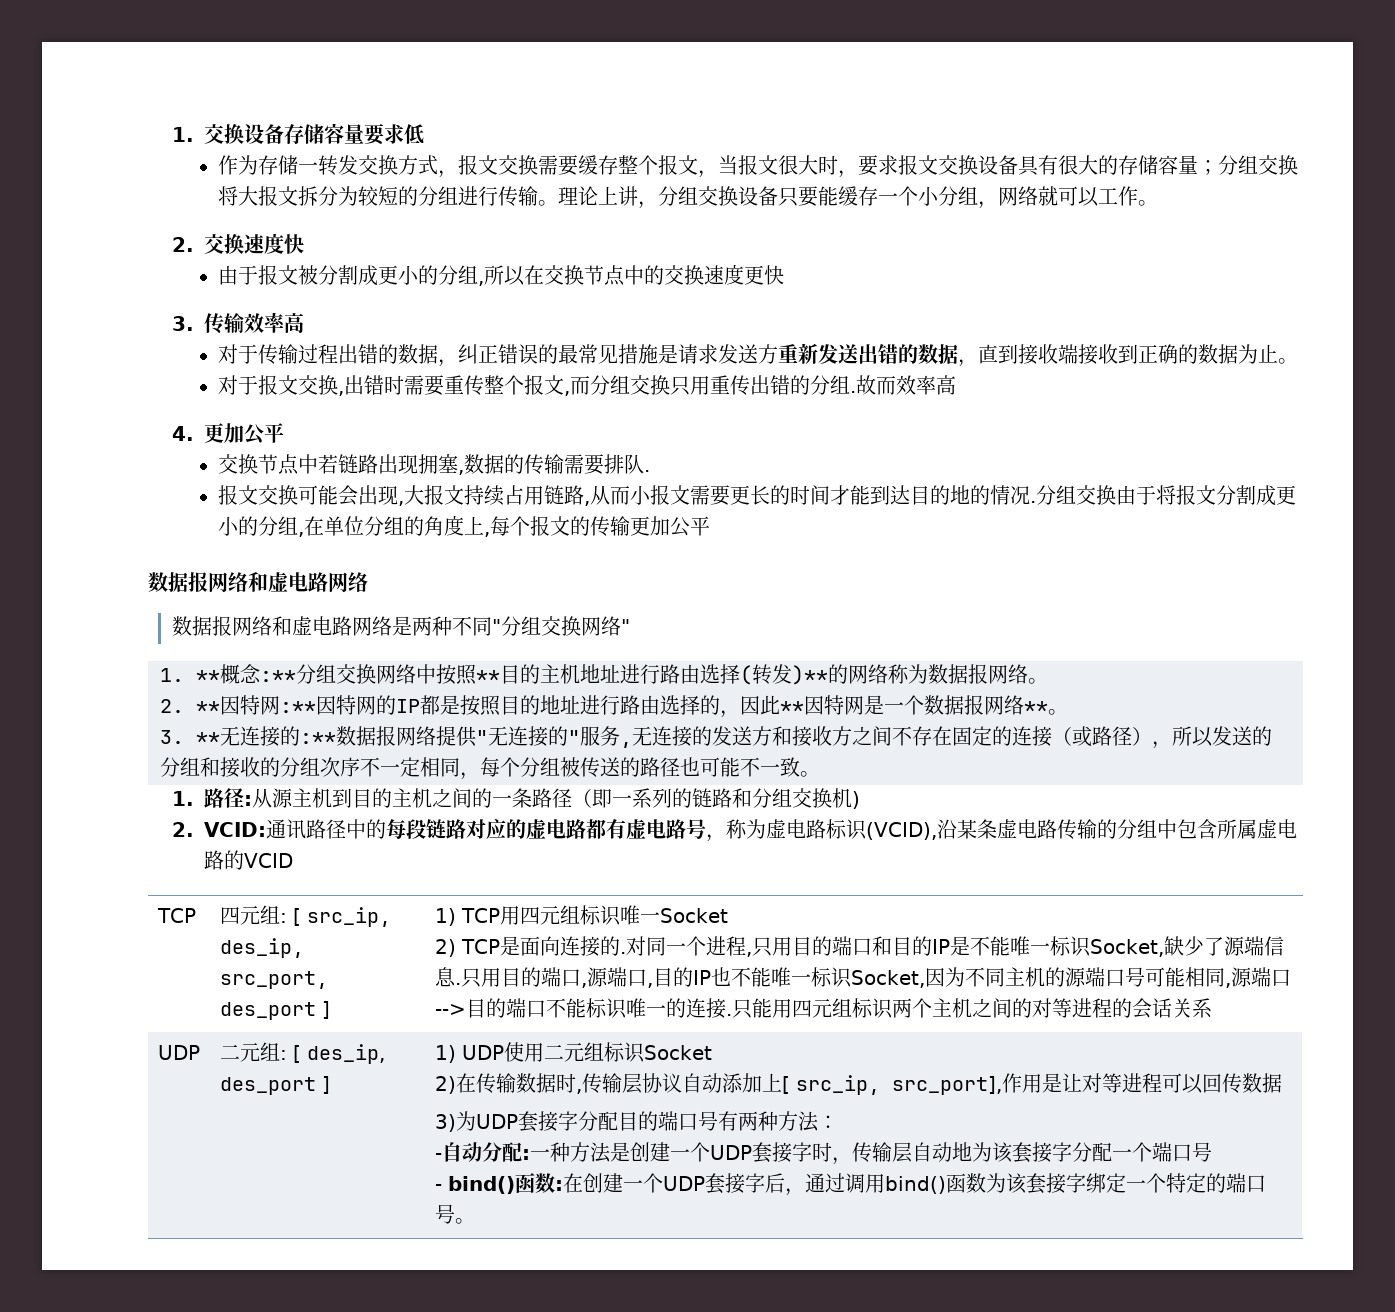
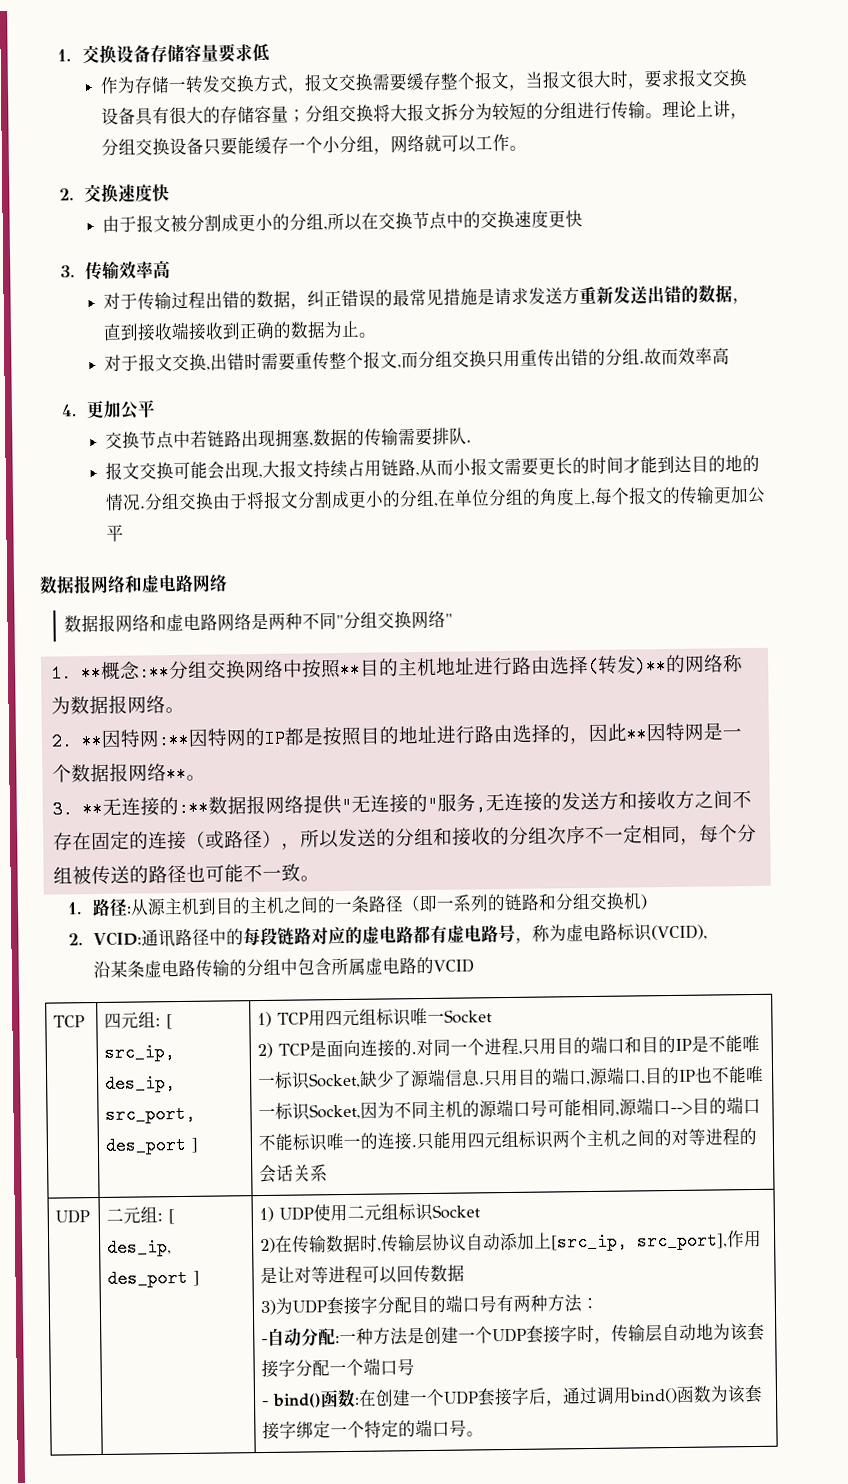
(937, 831) none -> (708, 932) //
[781,1075,880,1095] [ src_ip, -> [551,1232,629,1252] [src_ip,

